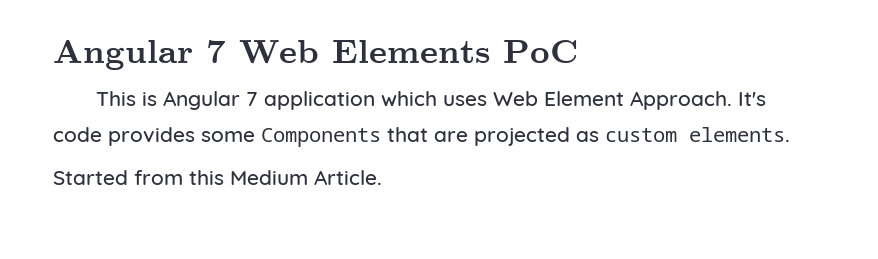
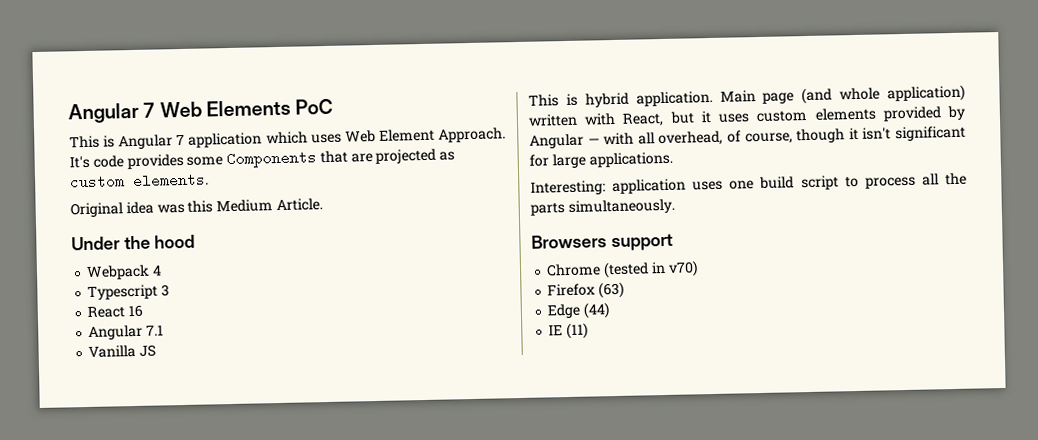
[53,170,183,185] Started from -> [70,201,185,218] Original idea was
(382, 177) none -> [71,234,196,251] [86,264,163,280] [87,284,171,300] [87,304,144,318] [88,324,165,340] [88,344,157,358] [528,84,965,108] [528,105,966,127] [529,125,966,149] [529,151,673,169] [530,172,967,196] [530,198,675,216] [531,233,673,252] [546,260,698,279] [547,281,625,299] [547,302,611,319] [548,322,589,340] // Under the hood // Webpack 4 // Typescript 3 // React 16 // Angular 7.1 // Vanilla JS // This is hybrid application. Main page (and whole application) written with React, but it uses custom elements provided by Angular — with all overhead, of course, though it isn't significant for large applications. // Interesting: application uses one build script to process all the parts simultaneously. // Browsers support // Chrome (tested in v70) // Firefox (63) // Edge (44) // IE (11)

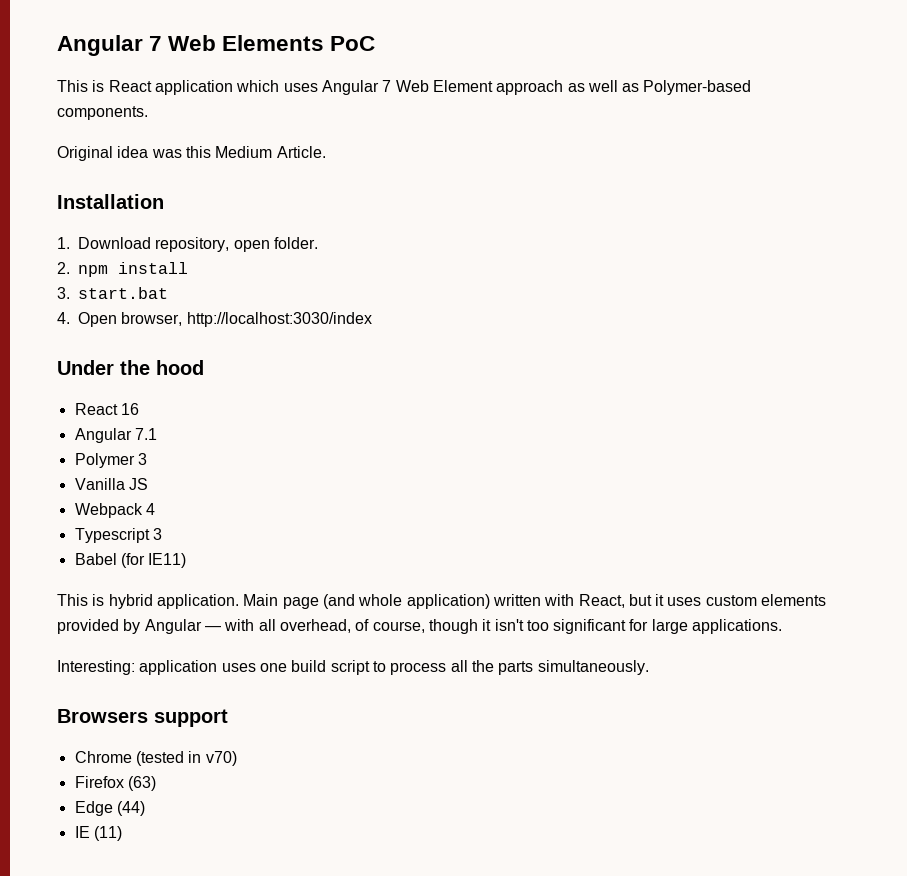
[118,134,186,150] Angular 7 -> [108,80,152,92] React
[344,127,506,143] [69,148,456,170] [69,172,209,190] Web Element Approach. It's code provides some Components that are projected as custom elements. -> [321,80,752,95] [57,106,148,120] Angular 7 Web Element approach as well as Polymer-based components.
[71,234,196,251] [86,264,163,280] [87,284,171,300] [87,304,144,318] [88,324,165,340] [88,344,157,358] Under the hood // Webpack 4 // Typescript 3 // React 16 // Angular 7.1 // Vanilla JS -> [57,194,164,209] [57,237,318,252] [57,262,188,277] [57,287,168,299] [57,312,372,327] [57,360,204,375] [74,403,139,415] [74,428,157,443] [74,453,147,468] [74,478,148,490] [74,503,155,518] [74,528,162,543] [74,553,187,568] Installation // 1. Download repository, open folder. // 2. npm install // 3. start.bat // 4. Open browser, http://localhost:3030/index // Under the hood // React 16 // Angular 7.1 // Polymer 3 // Vanilla JS // Webpack 4 // Typescript 3 // Babel (for IE11)
(892, 133) none -> [526,620,549,631] too

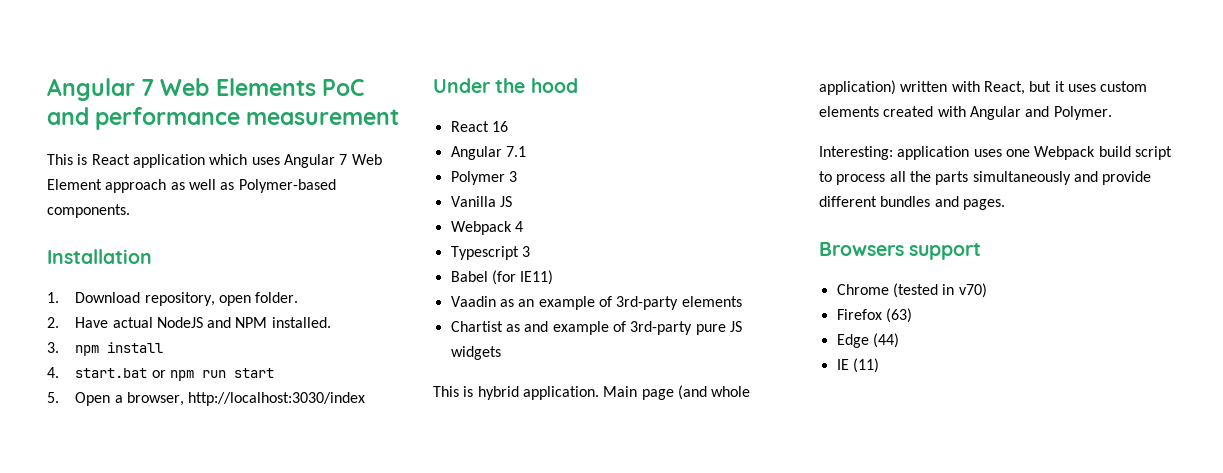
(376, 43) none -> [47,107,400,130] and performance measurement
[57,146,326,161] // Original idea was this Medium Article. -> (130, 211) none
(70, 268) none -> [75,317,331,328] [47,342,59,353] Have actual NodeJS and NPM installed. // 3.
[57,287,70,299] 3. -> [47,367,59,378] 4.
[57,312,117,327] // 4. Open -> [151,368,274,381] [47,392,123,406] or npm run start // 5. Open a
(187, 560) none -> [450,296,742,310] [450,321,742,335] [450,346,501,360] // Vaadin as an example of 3rd-party elements // Chartist as and example of 3rd-party pure JS widgets
[57,619,783,634] provided by Angular — with all overhead, of course, though it isn't too significant for large applications. -> [883,106,1112,120] created with Angular and Polymer.
(287, 667) none -> [1034,146,1096,160] Webpack
[537,660,649,675] simultaneously. -> [972,171,1152,185] [819,196,1005,210] simultaneously and provide different bundles and pages.

